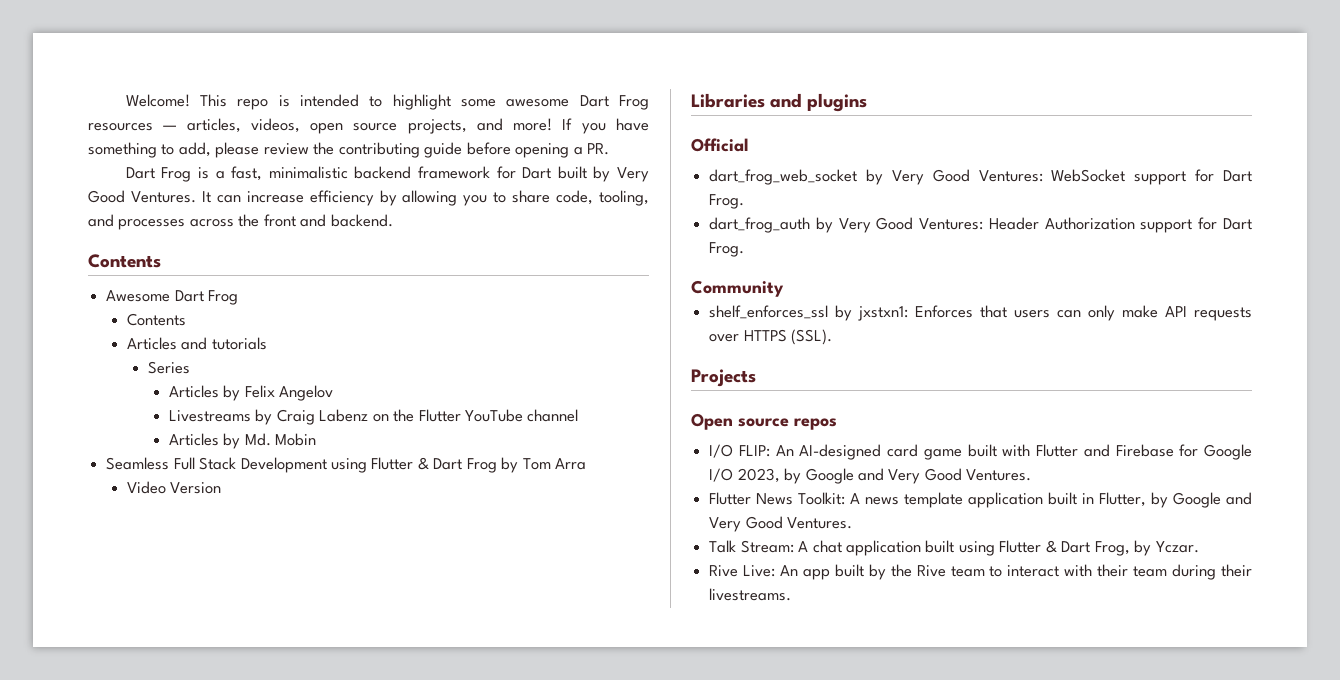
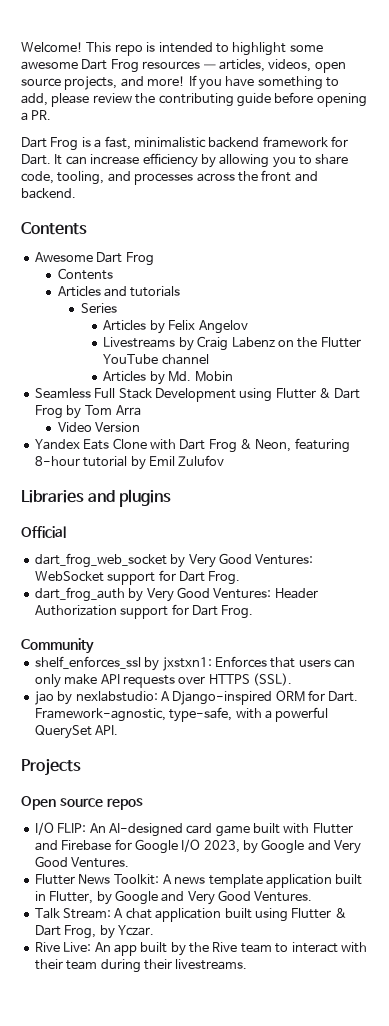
[522,166,649,182] [88,190,196,203] Dart built by Very Good Ventures. -> [21,154,51,165] Dart.
(222, 488) none -> [34,438,350,453] [34,455,225,470] // Yandex Eats Clone with Dart Frog & Neon, featuring 8-hour tutorial by Emil Zulufov
(833, 337) none -> [34,690,359,705] [34,707,329,722] [34,725,119,739] // jao by nexlabstudio: A Django-inspired ORM for Dart. Framework-agnostic, type-safe, with a powerful QuerySet API.

